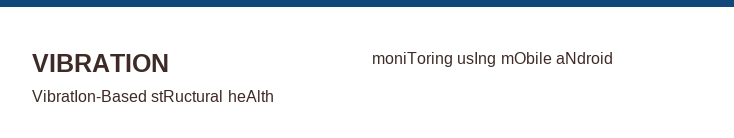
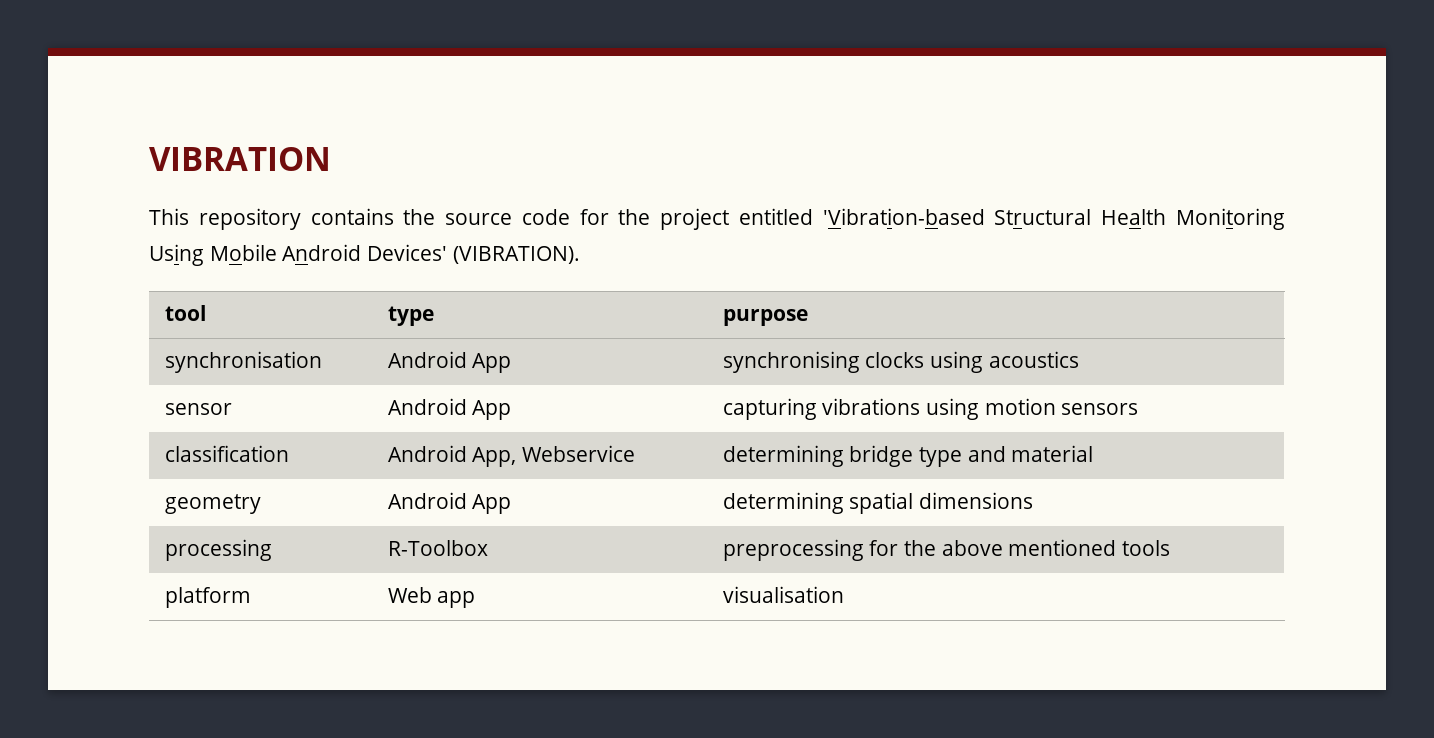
[32,90,274,102] [372,52,613,67] VibratIon-Based stRuctural heAlth moniToring usIng mObile aNdroid -> [149,208,1285,230] [149,244,580,266] [164,305,206,321] [387,306,434,326] [722,309,808,326] [164,351,322,373] [387,351,512,373] [722,351,1079,373] [164,403,232,415] [387,398,512,420] [722,398,1139,420] [164,445,289,462] [387,445,636,467] [722,445,1094,467] [164,494,261,514] [387,492,512,514] [722,492,1034,514] [164,539,272,561] [387,540,488,556] [722,539,1171,561] [164,587,251,608] [387,587,476,608] [722,586,844,603] This repository contains the source code for the project entitled 'Vibration-based Structural Health Monitoring Using Mobile Android Devices' (VIBRATION). // tool | type | purpose // synchronisation | Android App | synchronising clocks using acoustics // sensor | Android App | capturing vibrations using motion sensors // classification | Android App, Webservice | determining bridge type and material // geometry | Android App | determining spatial dimensions // processing | R-Toolbox | preprocessing for the above mentioned tools // platform | Web app | visualisation

